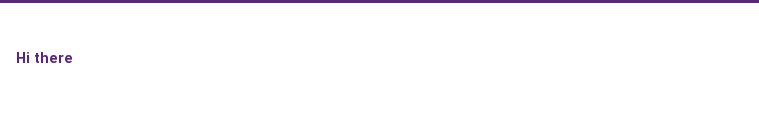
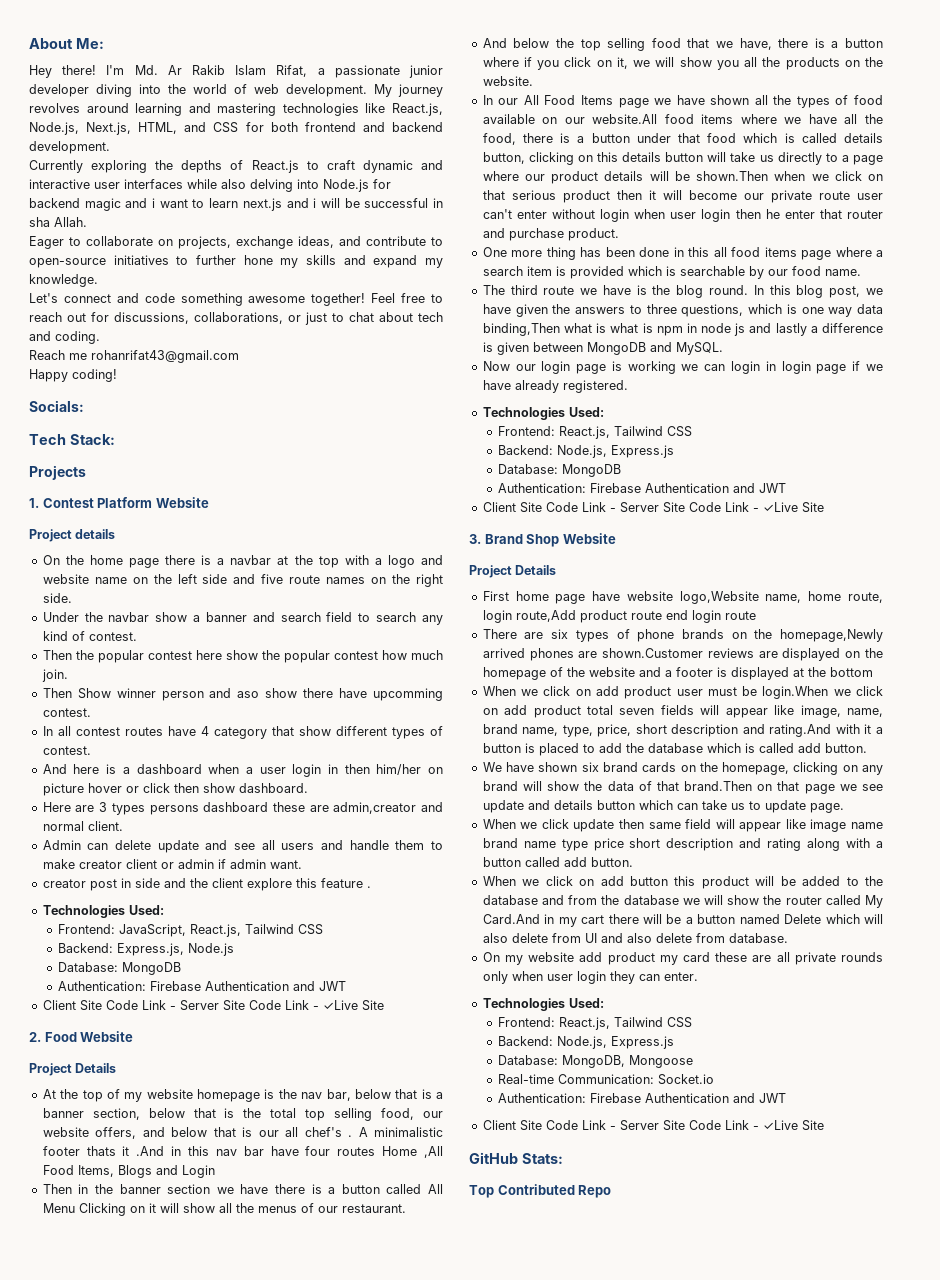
[16,52,73,63] Hi there -> [29,38,104,49] [29,65,443,78] [29,84,443,97] [29,103,443,116] [29,122,443,135] [29,141,110,154] [29,160,443,173] [29,179,391,192] [29,198,443,211] [29,217,87,227] [29,236,443,249] [29,255,444,268] [29,274,98,287] [29,293,444,306] [29,312,443,325] [29,331,100,344] [29,350,239,363] [29,369,117,382] [29,400,84,412] [29,434,115,445] [29,465,86,480] [29,497,209,508] [29,529,116,542] [42,555,444,568] [42,574,443,587] [42,593,72,603] [42,612,443,625] [42,631,137,641] [42,650,443,663] [41,669,68,682] [42,688,444,701] [42,708,91,717] [42,726,443,739] [42,746,91,755] [42,764,443,777] [42,783,308,796] [42,802,444,815] [42,821,123,831] [42,840,444,853] [42,859,302,869] [42,878,371,891] [42,905,164,918] [57,924,323,937] [57,943,234,956] [57,962,181,975] [57,981,346,991] [42,1000,384,1011] [29,1031,134,1042] [29,1063,117,1076] [42,1089,443,1102] [42,1108,444,1121] [42,1127,444,1139] [42,1146,443,1158] [42,1165,215,1178] [42,1184,444,1194] [42,1203,406,1216] [482,38,883,51] [482,57,883,70] [482,76,533,86] [482,95,884,108] [482,114,883,124] [482,133,883,145] [482,152,884,165] [482,171,883,184] [482,190,883,203] [482,209,884,222] [482,228,619,241] [482,247,883,260] [482,266,861,279] [482,285,884,298] [482,304,883,317] [482,323,883,336] [482,342,723,355] [482,361,884,374] [482,380,628,393] [482,407,604,420] [497,426,692,439] [497,445,674,458] [497,464,621,477] [497,483,786,493] [482,502,824,513] [469,533,616,547] [469,565,557,578] [482,591,883,604] [482,610,756,623] [482,629,883,642] [482,648,883,661] [482,667,873,680] [482,686,883,699] [482,705,883,718] [482,724,883,737] [482,743,867,756] [482,762,883,775] [482,781,883,794] [482,800,844,813] [482,819,883,832] [482,838,883,851] [482,857,633,867] [482,876,883,889] [482,895,883,908] [482,914,883,927] [482,933,788,943] [482,952,883,965] [482,971,698,984] [482,998,604,1011] [497,1017,692,1030] [497,1036,674,1049] [497,1055,693,1068] [497,1074,714,1085] [497,1093,786,1103] [482,1120,824,1131] [469,1152,563,1164] [469,1184,612,1198] About Me: // Hey there! I'm Md. Ar Rakib Islam Rifat, a passionate junior developer diving into the world of web development. My journey revolves around learning and mastering technologies like React.js, Node.js, Next.js, HTML, and CSS for both frontend and backend development. // Currently exploring the depths of React.js to craft dynamic and interactive user interfaces while also delving into Node.js for backend magic and i want to learn next.js and i will be successful in sha Allah. // Eager to collaborate on projects, exchange ideas, and contribute to open-source initiatives to further hone my skills and expand my knowledge. // Let's connect and code something awesome together! Feel free to reach out for discussions, collaborations, or just to chat about tech and coding. // Reach me rohanrifat43@gmail.com // Happy coding! // Socials: // Tech Stack: // Projects // 1. Contest Platform Website // Project details // On the home page there is a navbar at the top with a logo and website name on the left side and five route names on the right side. // Under the navbar show a banner and search field to search any kind of contest. // Then the popular contest here show the popular contest how much join. // Then Show winner person and aso show there have upcomming contest. // In all contest routes have 4 category that show different types of contest. // And here is a dashboard when a user login in then him/her on picture hover or click then show dashboard. // Here are 3 types persons dashboard these are admin,creator and normal client. // Admin can delete update and see all users and handle them to make creator client or admin if admin want. // creator post in side and the client explore this feature . // Technologies Used: // Frontend: JavaScript, React.js, Tailwind CSS // Backend: Express.js, Node.js // Database: MongoDB // Authentication: Firebase Authentication and JWT // Client Site Code Link - Server Site Code Link - ✓Live Site // 2. Food Website // Project Details // At the top of my website homepage is the nav bar, below that is a banner section, below that is the total top selling food, our website offers, and below that is our all chef's . A minimalistic footer thats it .And in this nav bar have four routes Home ,All Food Items, Blogs and Login // Then in the banner section we have there is a button called All Menu Clicking on it will show all the menus of our restaurant. // And below the top selling food that we have, there is a button where if you click on it, we will show you all the products on the website. // In our All Food Items page we have shown all the types of food available on our website.All food items where we have all the food, there is a button under that food which is called details button, clicking on this details button will take us directly to a page where our product details will be shown.Then when we click on that serious product then it will become our private route user can't enter without login when user login then he enter that router and purchase product. // One more thing has been done in this all food items page where a search item is provided which is searchable by our food name. // The third route we have is the blog round. In this blog post, we have given the answers to three questions, which is one way data binding,Then what is what is npm in node js and lastly a difference is given between MongoDB and MySQL. // Now our login page is working we can login in login page if we have already registered. // Technologies Used: // Frontend: React.js, Tailwind CSS // Backend: Node.js, Express.js // Database: MongoDB // Authentication: Firebase Authentication and JWT // Client Site Code Link - Server Site Code Link - ✓Live Site // 3. Brand Shop Website // Project Details // First home page have website logo,Website name, home route, login route,Add product route end login route // There are six types of phone brands on the homepage,Newly arrived phones are shown.Customer reviews are displayed on the homepage of the website and a footer is displayed at the bottom // When we click on add product user must be login.When we click on add product total seven fields will appear like image, name, brand name, type, price, short description and rating.And with it a button is placed to add the database which is called add button. // We have shown six brand cards on the homepage, clicking on any brand will show the data of that brand.Then on that page we see update and details button which can take us to update page. // When we click update then same field will appear like image name brand name type price short description and rating along with a button called add button. // When we click on add button this product will be added to the database and from the database we will show the router called My Card.And in my cart there will be a button named Delete which will also delete from UI and also delete from database. // On my website add product my card these are all private rounds only when user login they can enter. // Technologies Used: // Frontend: React.js, Tailwind CSS // Backend: Node.js, Express.js // Database: MongoDB, Mongoose // Real-time Communication: Socket.io // Authentication: Firebase Authentication and JWT // Client Site Code Link - Server Site Code Link - ✓Live Site // GitHub Stats: // Top Contributed Repo

